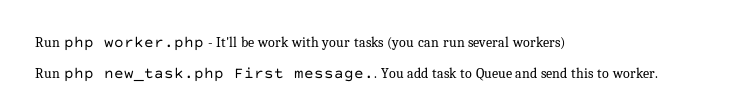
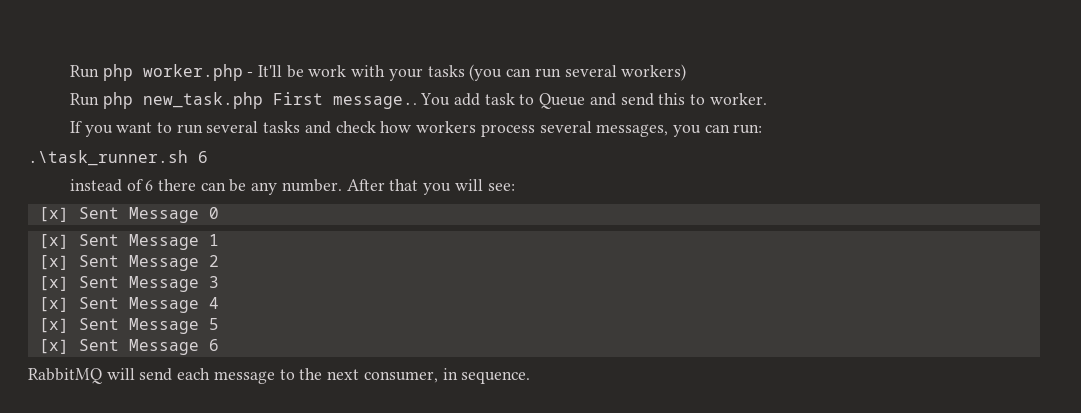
(658, 72) none -> [69,121,763,137] [28,150,208,166] [69,179,515,195] [38,207,219,223] [38,234,219,250] [38,255,219,271] [38,276,219,292] [38,297,219,313] [38,318,219,334] [38,339,219,355] [28,368,531,384] // If you want to run several tasks and check how workers process several messages, you can run: // .\task_runner.sh 6 // instead of 6 there can be any number. After that you will see: // [x] Sent Message 0 // [x] Sent Message 1 // [x] Sent Message 2 // [x] Sent Message 3 // [x] Sent Message 4 // [x] Sent Message 5 // [x] Sent Message 6 // RabbitMQ will send each message to the next consumer, in sequence.

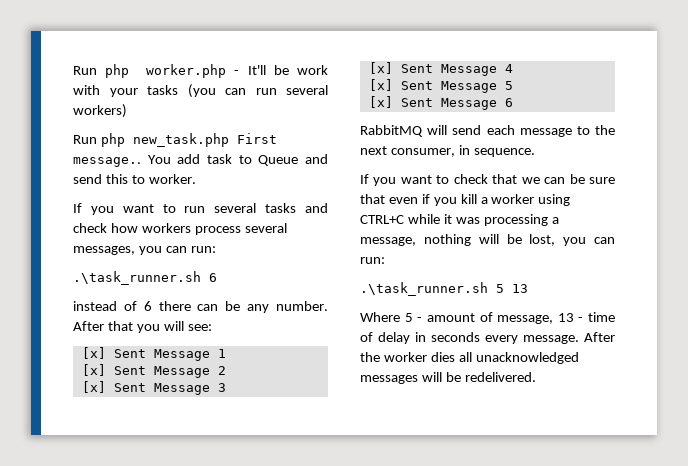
[38,207,219,223] // [x] Sent Message 0 -> (212, 327) none
(531, 377) none -> [360,174,615,186] [360,194,571,206] [360,214,559,226] [360,234,615,246] [360,257,385,264] [360,282,528,296] [360,312,615,324] [360,332,615,344] [360,352,579,364] [360,372,536,384] // If you want to check that we can be sure that even if you kill a worker using CTRL+C while it was processing a message, nothing will be lost, you can run: // .\task_runner.sh 5 13 // Where 5 - amount of message, 13 - time of delay in seconds every message. After the worker dies all unacknowledged messages will be redelivered.

